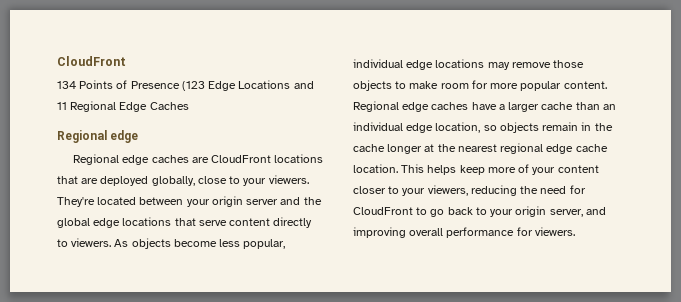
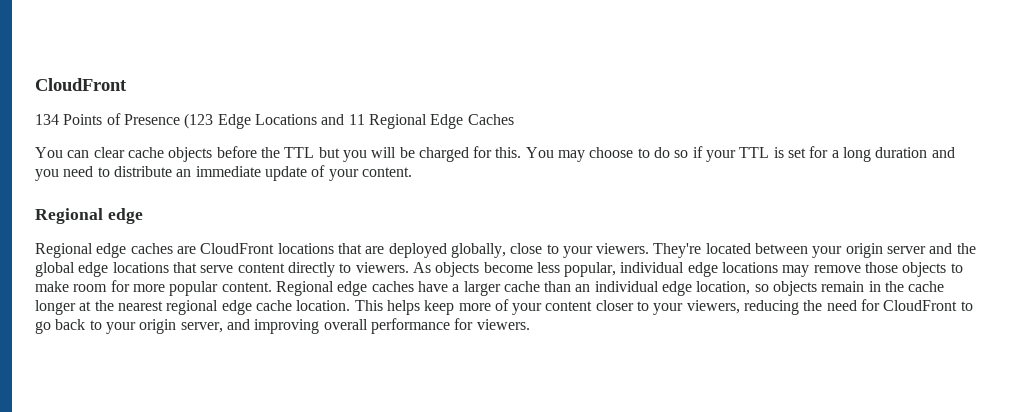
(189, 106) none -> [35,146,955,162] [35,165,412,181] // You can clear cache objects before the TTL but you will be charged for this. You may choose to do so if your TTL is set for a long duration and you need to distribute an immediate update of your content.

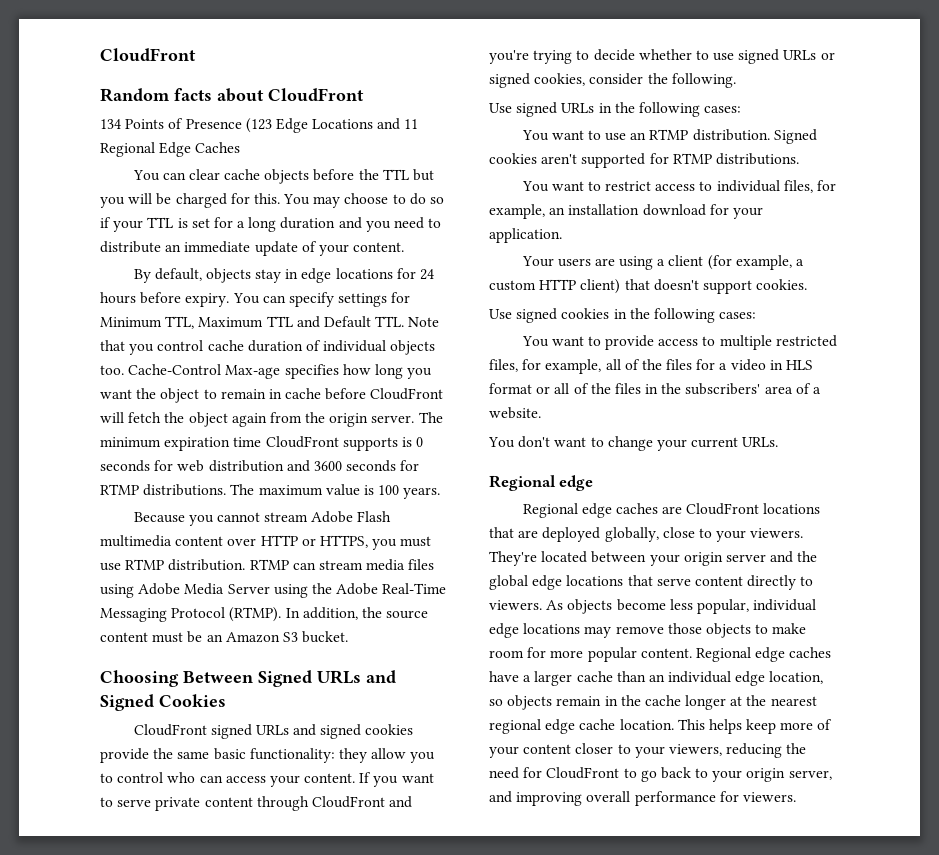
[35,78,127,91] CloudFront -> [100,48,196,61] [100,88,364,102] CloudFront // Random facts about CloudFront
(412, 172) none -> [133,268,435,283] [100,292,411,307] [100,316,440,329] [100,340,436,355] [100,364,433,379] [100,388,444,403] [100,412,443,427] [100,436,424,451] [100,460,420,472] [100,484,441,499] [133,511,392,526] [100,535,432,550] [100,559,435,571] [100,583,447,598] [100,607,429,622] [100,631,349,643] [100,670,396,687] [100,694,226,711] [133,724,414,739] [100,748,436,763] [100,772,434,787] [100,796,413,811] [489,49,835,64] [489,73,736,88] [489,102,742,117] [521,129,817,144] [489,153,799,168] [521,180,837,193] [489,204,763,219] [489,228,562,243] [521,255,805,270] [489,279,808,294] [489,308,757,323] [521,335,837,350] [489,359,814,374] [489,383,822,395] [489,407,541,419] [488,436,779,451] // By default, objects stay in edge locations for 24 hours before expiry. You can specify settings for Minimum TTL, Maximum TTL and Default TTL. Note that you control cache duration of individual objects too. Cache-Control Max-age specifies how long you want the object to remain in cache before CloudFront will fetch the object again from the origin server. The minimum expiration time CloudFront supports is 0 seconds for web distribution and 3600 seconds for RTMP distributions. The maximum value is 100 years. // Because you cannot stream Adobe Flash multimedia content over HTTP or HTTPS, you must use RTMP distribution. RTMP can stream media files using Adobe Media Server using the Adobe Real-Time Messaging Protocol (RTMP). In addition, the source content must be an Amazon S3 bucket. // Choosing Between Signed URLs and Signed Cookies // CloudFront signed URLs and signed cookies provide the same basic functionality: they allow you to control who can access your content. If you want to serve private content through CloudFront and you're trying to decide whether to use signed URLs or signed cookies, consider the following. // Use signed URLs in the following cases: // You want to use an RTMP distribution. Signed cookies aren't supported for RTMP distributions. // You want to restrict access to individual files, for example, an installation download for your application. // Your users are using a client (for example, a custom HTTP client) that doesn't support cookies. // Use signed cookies in the following cases: // You want to provide access to multiple restricted files, for example, all of the files for a video in HLS format or all of the files in the subscribers' area of a website. // You don't want to change your current URLs.

